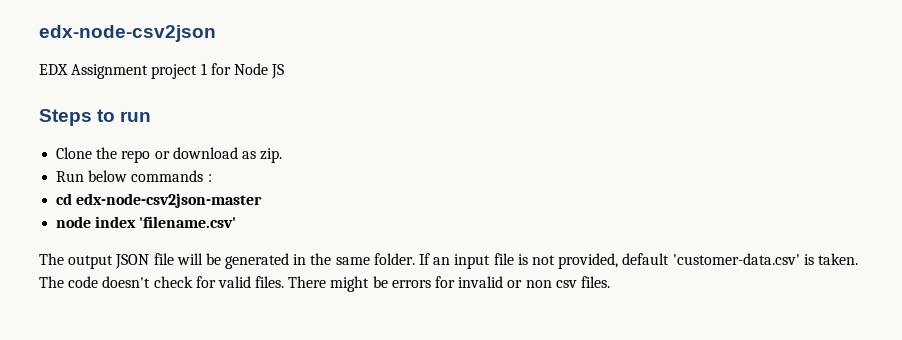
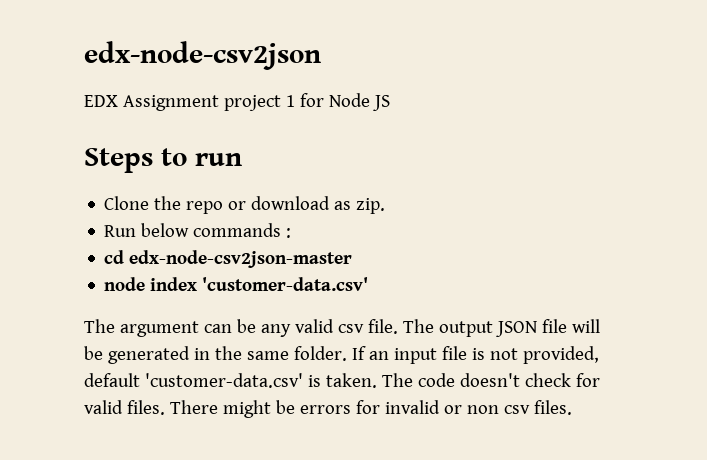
[139,216,237,228] [39,253,64,265] 'filename.csv' // The -> [202,277,369,291] [84,319,434,337] 'customer-data.csv' // The argument can be any valid csv file. The

